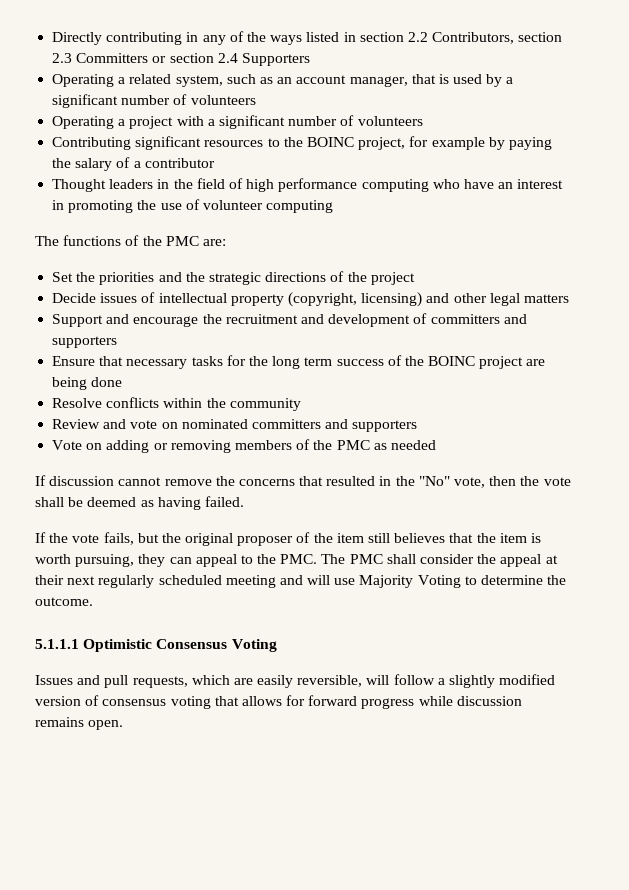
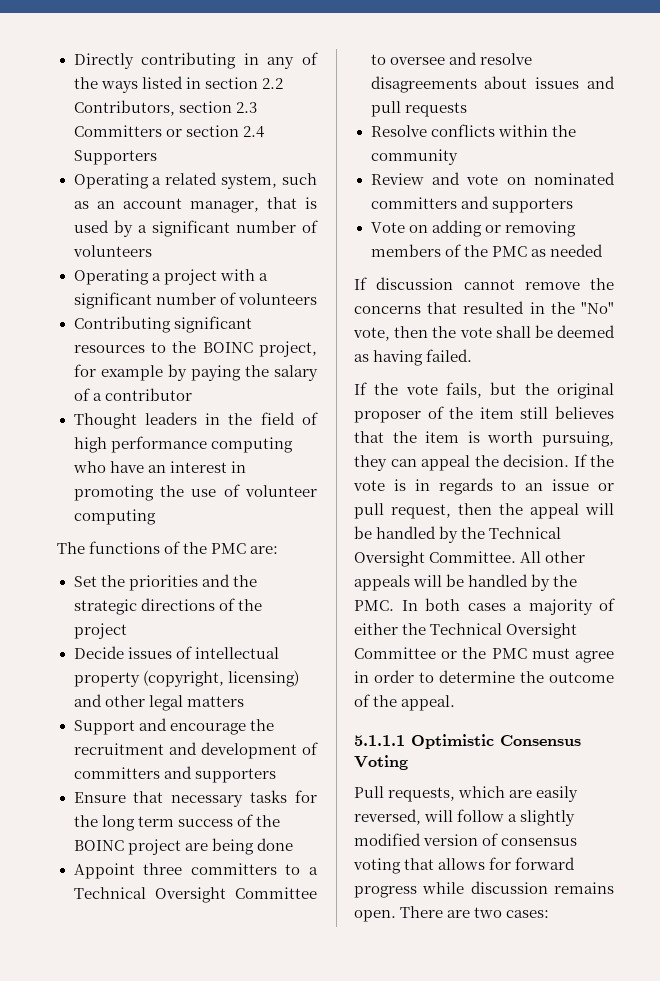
(123, 382) none -> [73,863,318,879] [73,887,317,903] [370,52,532,65] [370,76,615,93] [370,101,467,117] // Appoint three committers to a Technical Oversight Committee to oversee and resolve disagreements about issues and pull requests
[240,554,558,567] [35,575,567,588] [35,597,93,606] to the PMC. The PMC shall consider the appeal at their next regularly scheduled meeting and will use Majority Voting to determine the outcome. -> [474,454,614,467] [353,478,614,495] [354,503,614,519] [354,526,562,543] [354,551,586,567] [354,574,578,591] [354,598,615,615] [354,623,578,639] [354,647,614,663] [354,670,614,683] [354,694,456,711] the decision. If the vote is in regards to an issue or pull request, then the appeal will be handled by the Technical Oversight Committee. All other appeals will be handled by the PMC. In both cases a majority of either the Technical Oversight Committee or the PMC must agree in order to determine the outcome of the appeal.
[35,675,129,688] Issues and pull -> [354,786,384,798] Pull
[297,675,363,687] reversible, -> [354,809,421,825] reversed,
(124, 725) none -> [400,906,550,918] There are two cases:

